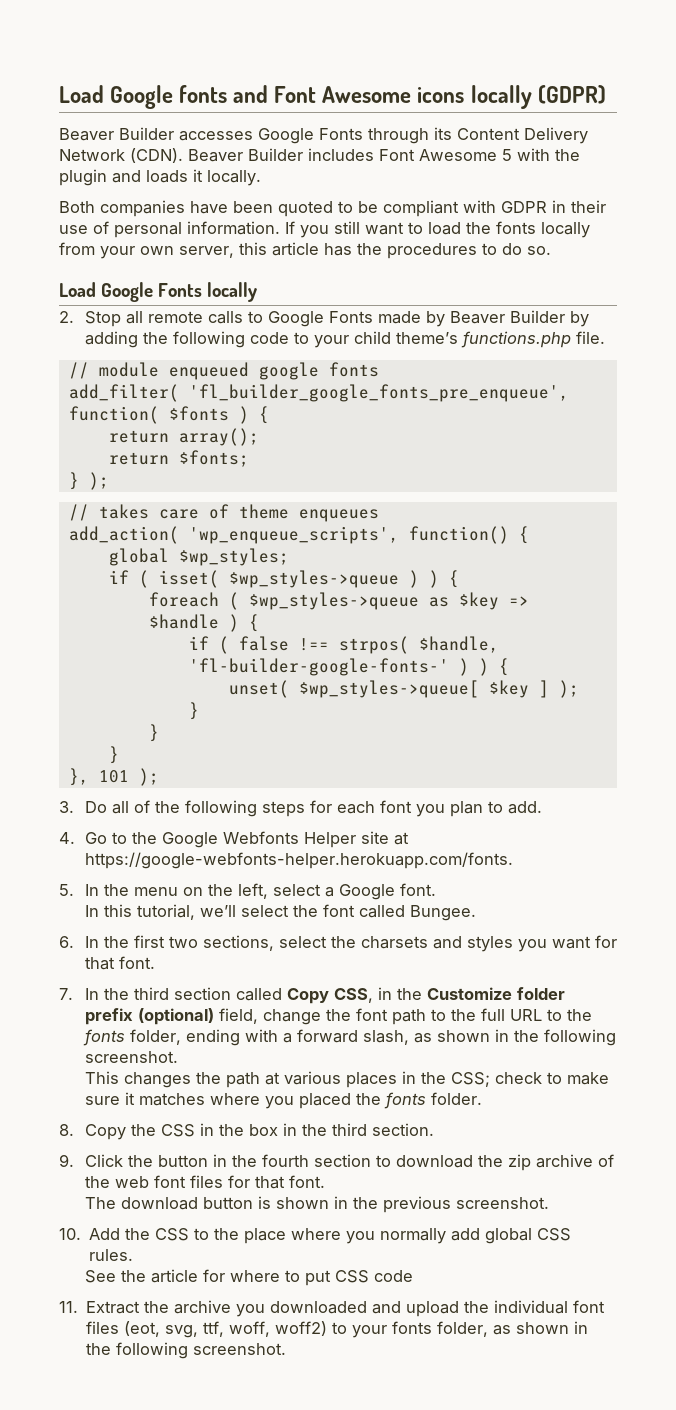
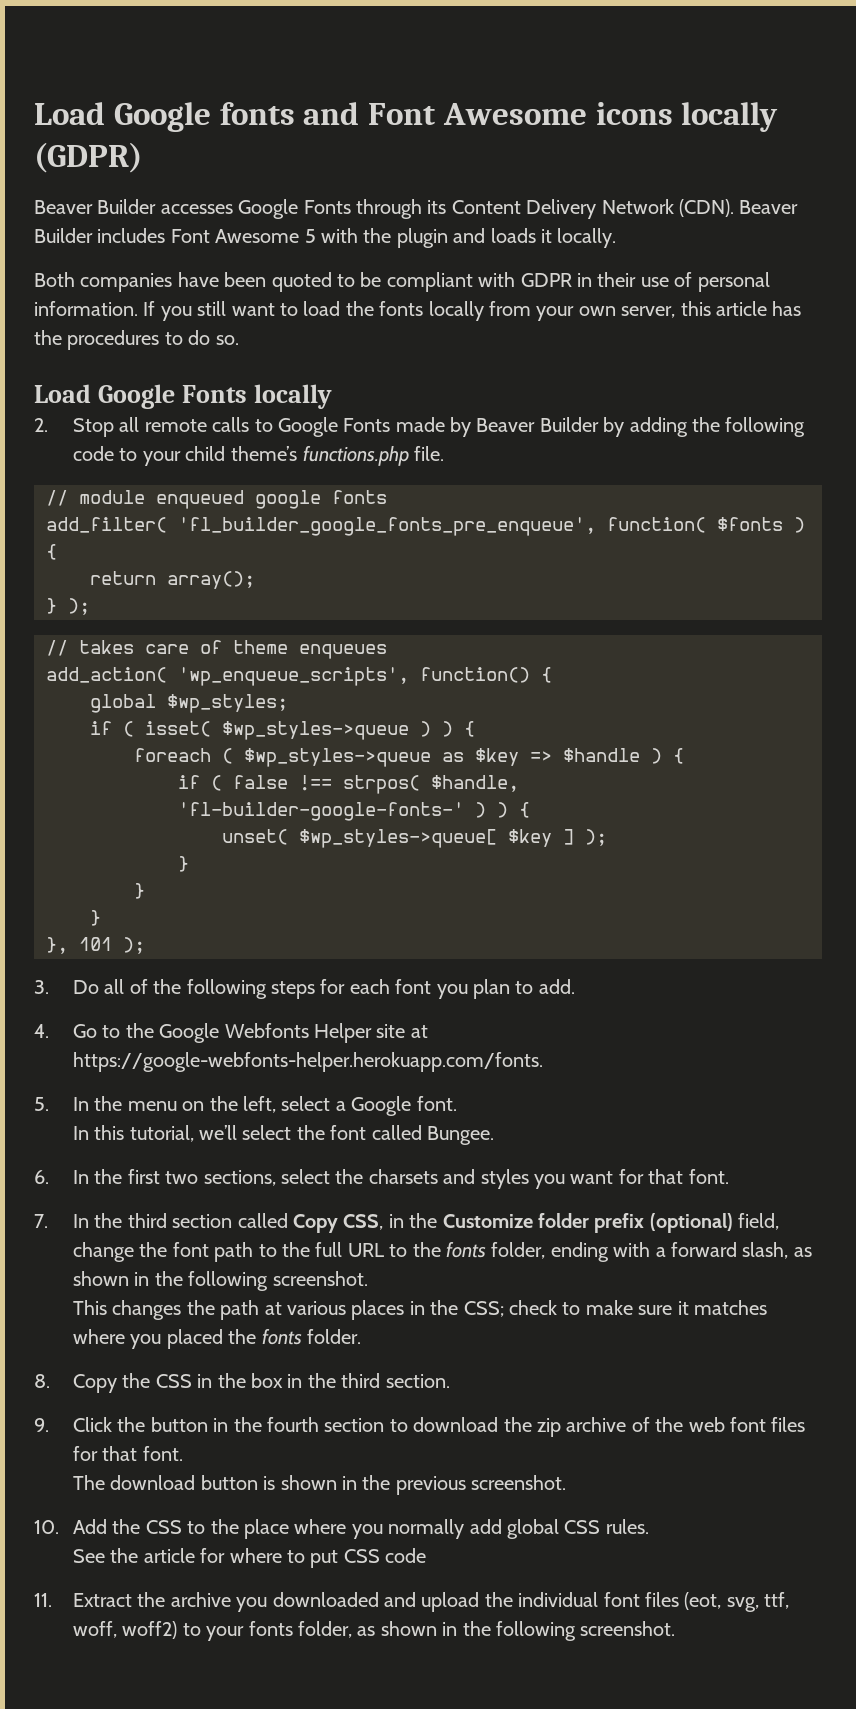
[108,450,249,467] // return $fonts; -> (255, 580) none

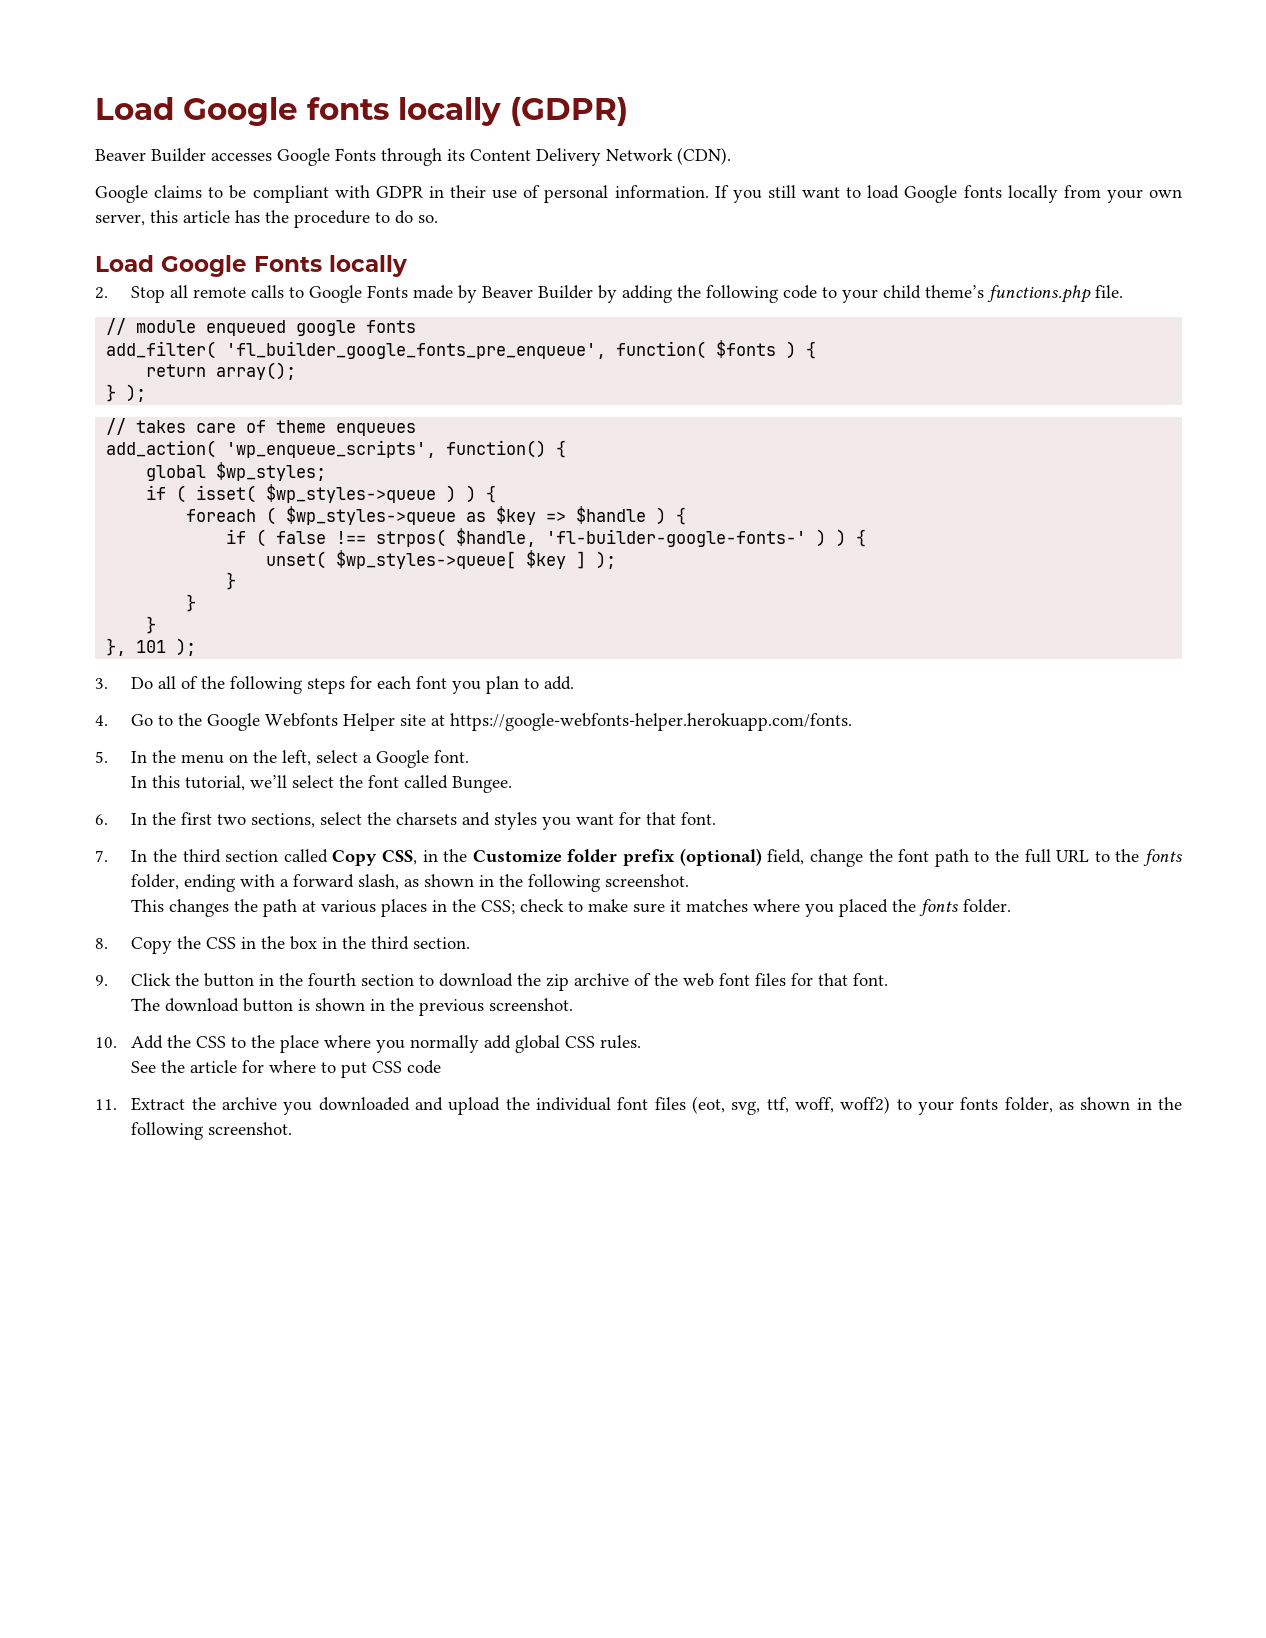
[303,102,673,125] and Font Awesome icons -> (389, 108) none
[739,200,799,214] [34,228,617,248] [34,272,332,292] Beaver Builder includes Font Awesome 5 with the plugin and loads it locally. // Both companies have been quoted -> [95,185,203,203] // Google claims
[345,301,374,316] the -> [904,185,958,203] Google
[67,330,160,350] procedures -> [294,210,370,228] procedure

